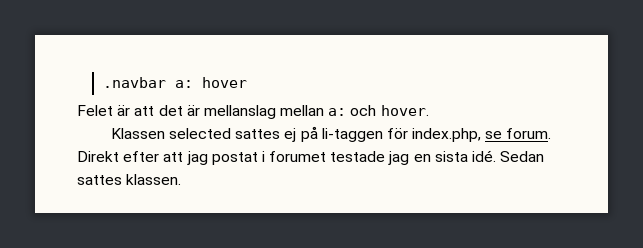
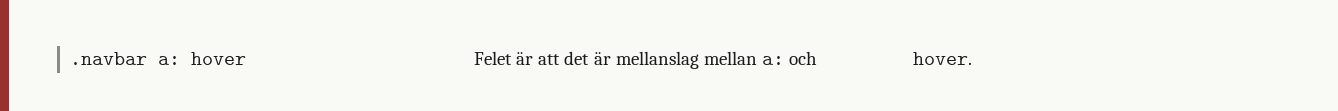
[110,126,552,142] [77,150,545,165] [77,174,182,185] // Klassen selected sattes ej på li-taggen för index.php, se forum. Direkt efter att jag postat i forumet testade jag en sista idé. Sedan sattes klassen. -> (972, 58) none

